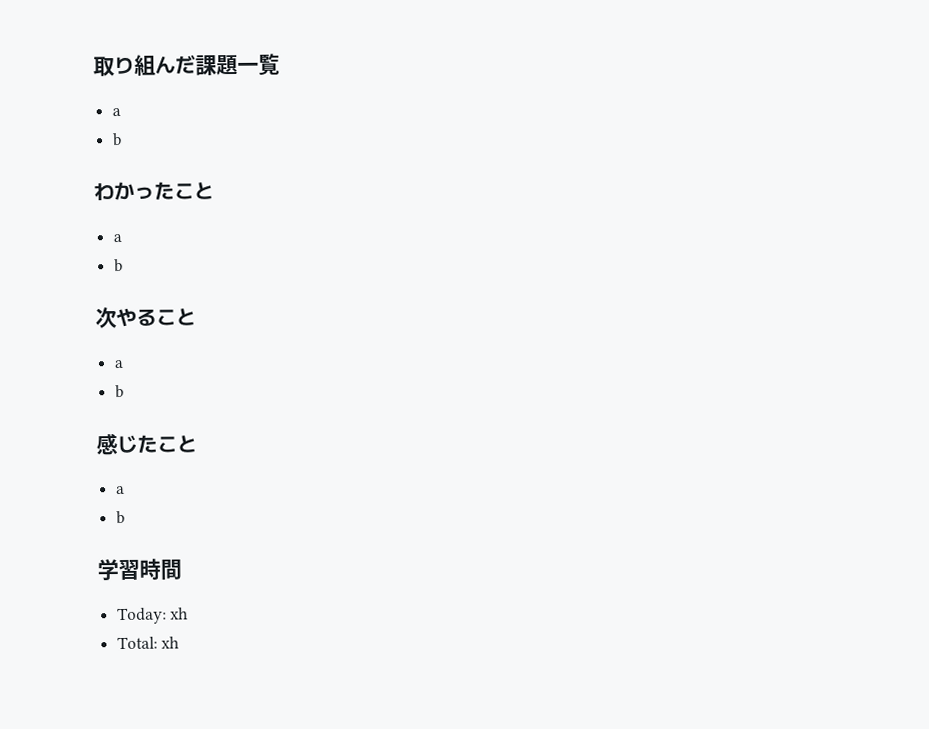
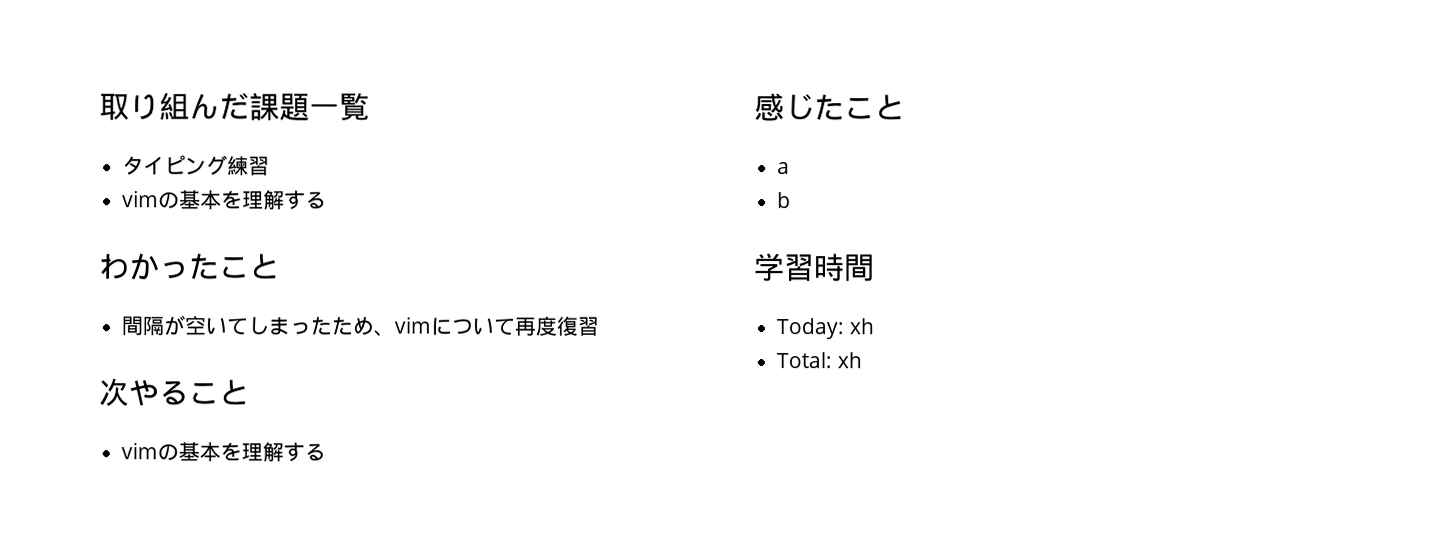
[111,107,121,117] [111,132,122,147] [94,181,215,202] [112,233,122,243] [113,258,123,273] [95,307,197,329] [113,359,124,369] [114,384,124,399] a // b // わかったこと // a // b // 次やること // a // b -> [122,155,271,176] [122,189,328,210] [98,253,280,281] [121,315,600,337] [98,378,249,407] [121,441,327,462] タイピング練習 // vimの基本を理解する // わかったこと // 間隔が空いてしまったため、vimについて再度復習 // 次やること // vimの基本を理解する

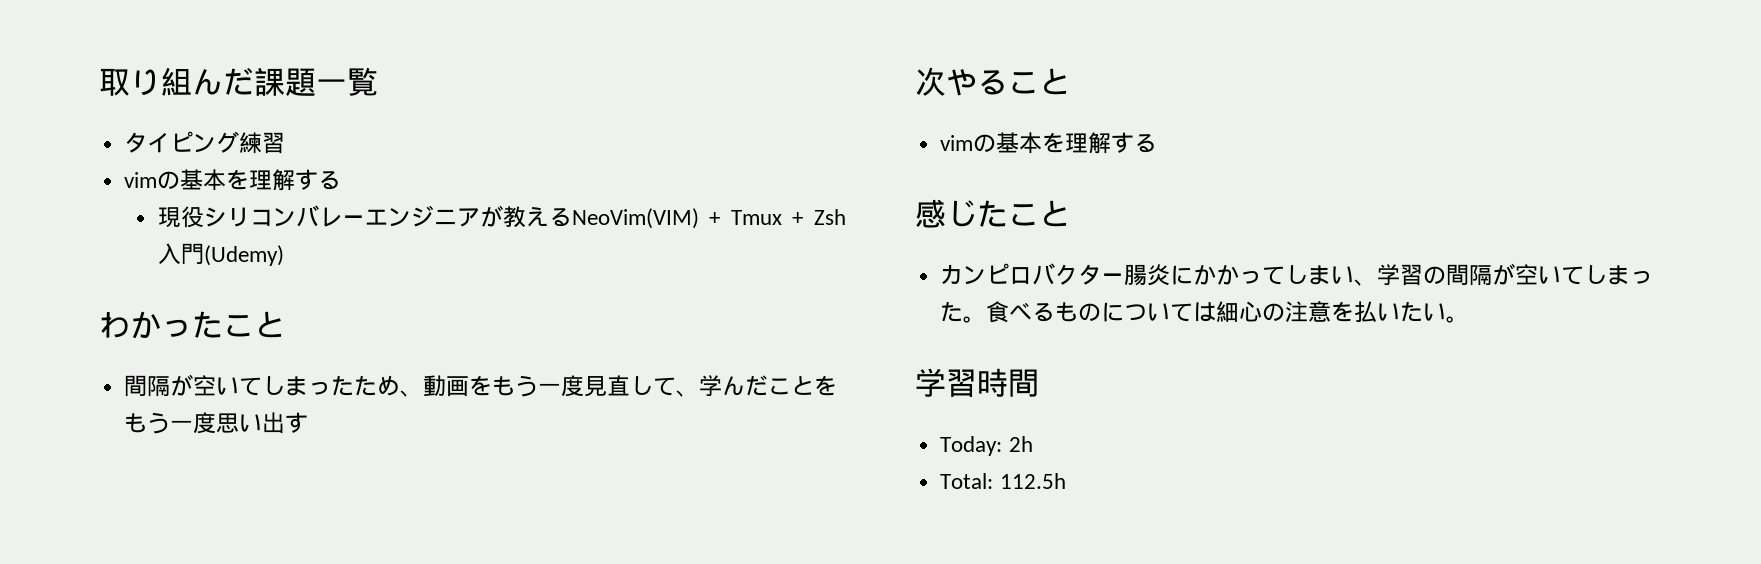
(328, 200) none -> [157,205,846,229] [157,243,284,266] // 現役シリコンバレーエンジニアが教えるNeoVim(VIM) + Tmux + Zsh入門(Udemy)
[394,315,600,336] vimについて再度復習 -> [423,375,838,397] [124,412,309,434] 動画をもう一度見直して、学んだことをもう一度思い出す
[777,162,791,175] [777,192,792,209] a // b -> [940,263,1654,286] [940,301,1470,323] カンピロバクター腸炎にかかってしまい、学習の間隔が空いてしまった。食べるものについては細心の注意を払いたい。
[848,318,874,335] xh -> [1008,436,1033,452] 2h
[836,352,862,369] xh -> [999,473,1066,489] 112.5h

